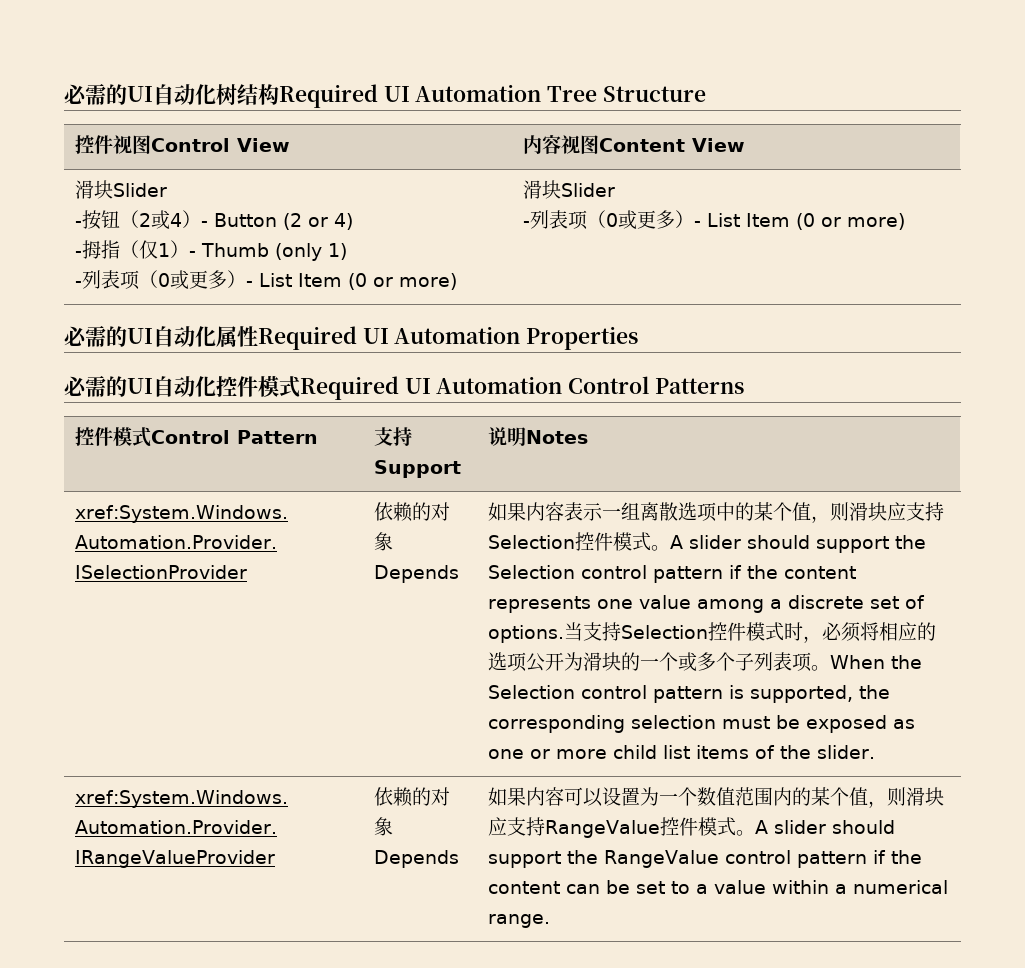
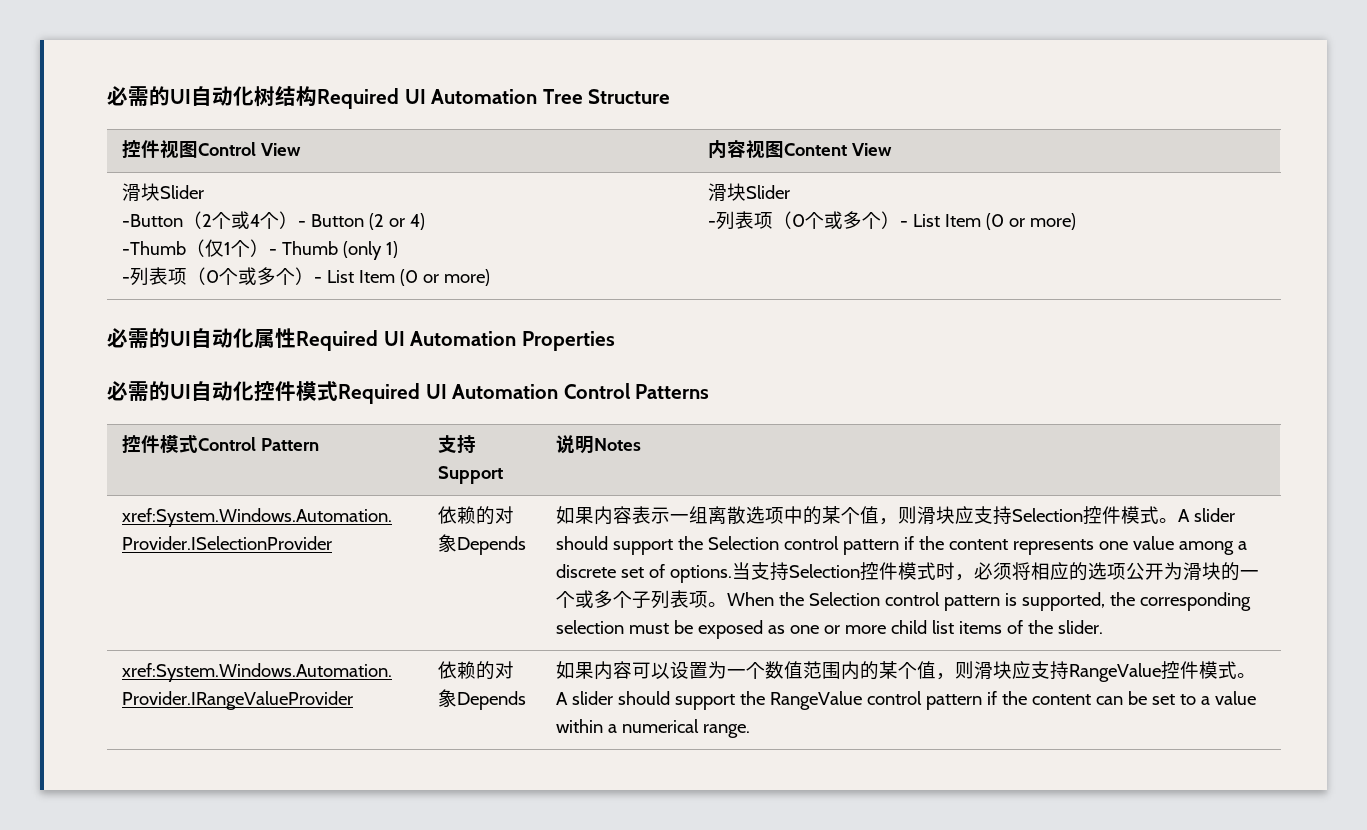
[75,210,183,230] -按钮（2或4 -> [121,211,279,229] -Button（2个或4个
[75,240,121,259] -拇指 -> [121,241,186,255] -Thumb
(171, 250) none -> [230,240,250,257] 个
[170,270,228,290] 或更多 -> [218,267,295,285] 个或多个
[618,210,676,230] 或更多 -> [804,211,881,229] 个或多个

